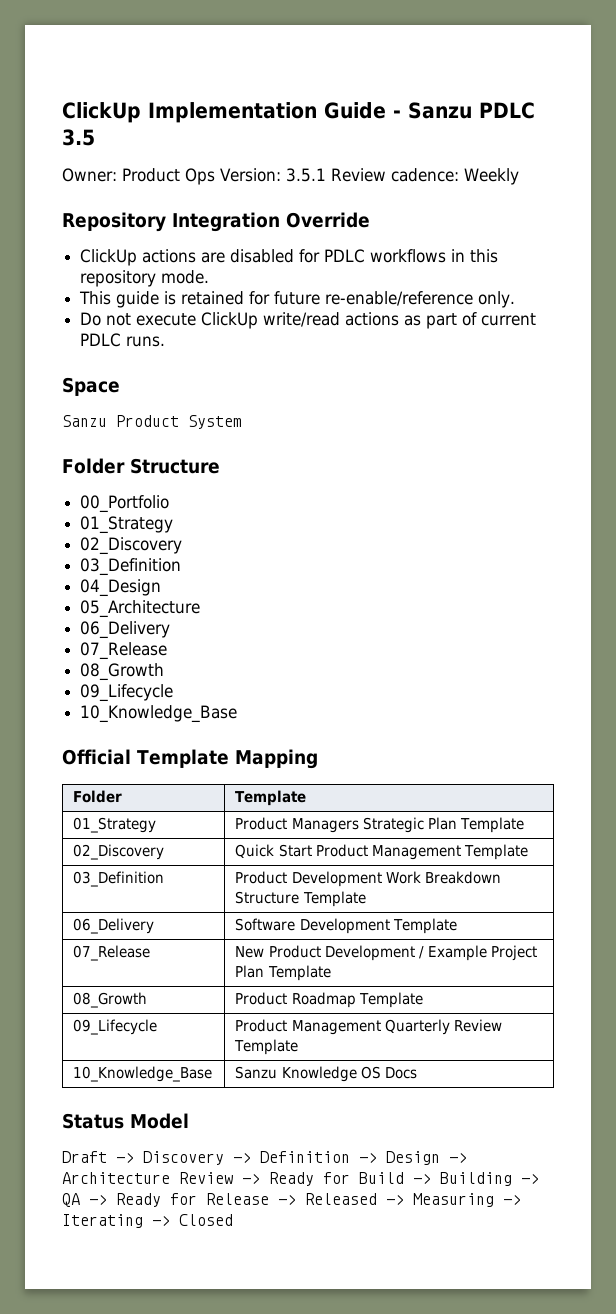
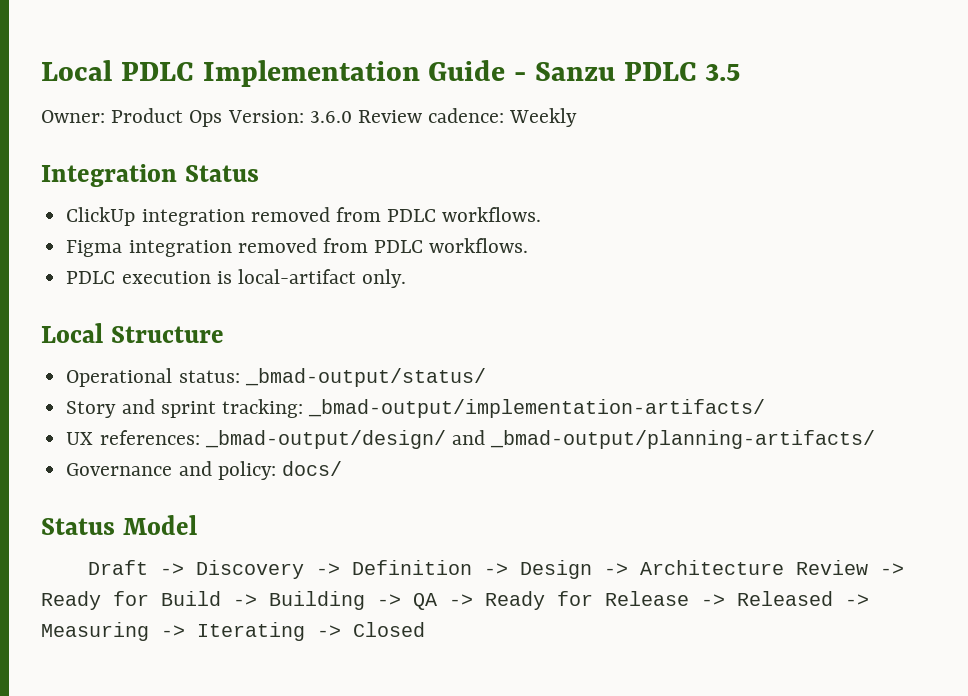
[62,102,141,123] ClickUp -> [41,60,194,81] Local PDLC
[285,168,326,182] 3.5.1 -> [309,111,352,123] 3.6.0
[62,212,370,232] [80,249,499,266] [80,270,210,287] [79,291,516,308] [80,312,537,329] [80,333,166,347] [62,377,120,396] [62,415,242,429] [62,458,220,474] [80,495,170,513] [80,516,174,534] [80,537,183,555] [80,558,182,576] [80,579,162,597] [80,600,201,618] [80,621,171,639] [80,642,168,660] [80,663,165,681] [80,684,174,702] [80,705,238,723] [62,749,318,769] [73,790,123,803] [235,790,307,806] [73,817,157,833] [235,817,524,833] [73,844,165,860] [235,844,528,860] [73,871,165,887] [235,871,501,887] [235,891,367,907] [73,918,155,934] [235,918,457,934] [73,945,151,961] [235,945,537,961] [235,965,332,981] [73,992,148,1008] [235,992,423,1008] [73,1019,158,1035] [235,1019,502,1035] [234,1039,299,1055] [73,1066,213,1082] [235,1066,417,1082] Repository Integration Override // ClickUp actions are disabled for PDLC workflows in this repository mode. // This guide is retained for future re-enable/reference only. // Do not execute ClickUp write/read actions as part of current PDLC runs. // Space // Sanzu Product System // Folder Structure // 00_Portfolio // 01_Strategy // 02_Discovery // 03_Definition // 04_Design // 05_Architecture // 06_Delivery // 07_Release // 08_Growth // 09_Lifecycle // 10_Knowledge_Base // Official Template Mapping // Folder | Template // 01_Strategy | Product Managers Strategic Plan Template // 02_Discovery | Quick Start Product Management Template // 03_Definition | Product Development Work Breakdown Structure Template // 06_Delivery | Software Development Template // 07_Release | New Product Development / Example Project Plan Template // 08_Growth | Product Roadmap Template // 09_Lifecycle | Product Management Quarterly Review Template // 10_Knowledge_Base | Sanzu Knowledge OS Docs -> [41,164,259,187] [66,207,542,226] [66,238,529,257] [66,269,407,288] [41,323,224,343] [66,368,486,387] [66,399,766,418] [66,430,876,449] [66,461,342,480] Integration Status // ClickUp integration removed from PDLC workflows. // Figma integration removed from PDLC workflows. // PDLC execution is local-artifact only. // Local Structure // Operational status: _bmad-output/status/ // Story and sprint tracking: _bmad-output/implementation-artifacts/ // UX references: _bmad-output/design/ and _bmad-output/planning-artifacts/ // Governance and policy: docs/

